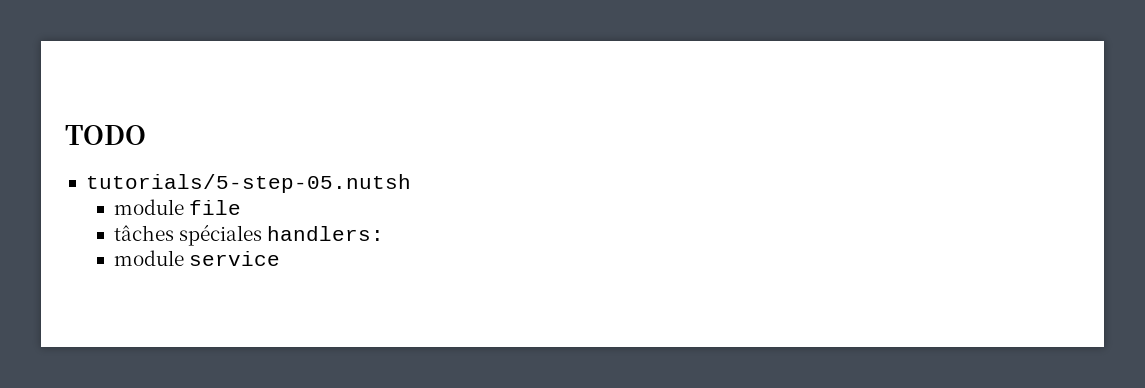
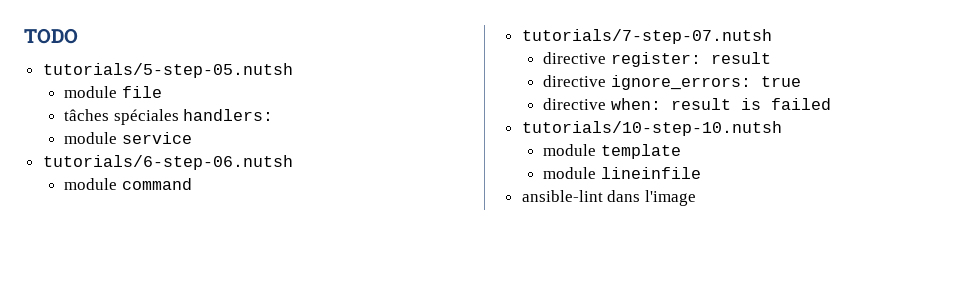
(280, 258) none -> [42,155,293,170] [64,178,192,190] [521,29,772,44] [543,52,771,67] [543,75,801,90] [543,98,831,110] [521,121,782,136] [543,144,681,159] [543,167,701,179] [521,190,696,206] // tutorials/6-step-06.nutsh // module command // tutorials/7-step-07.nutsh // directive register: result // directive ignore_errors: true // directive when: result is failed // tutorials/10-step-10.nutsh // module template // module lineinfile // ansible-lint dans l'image

